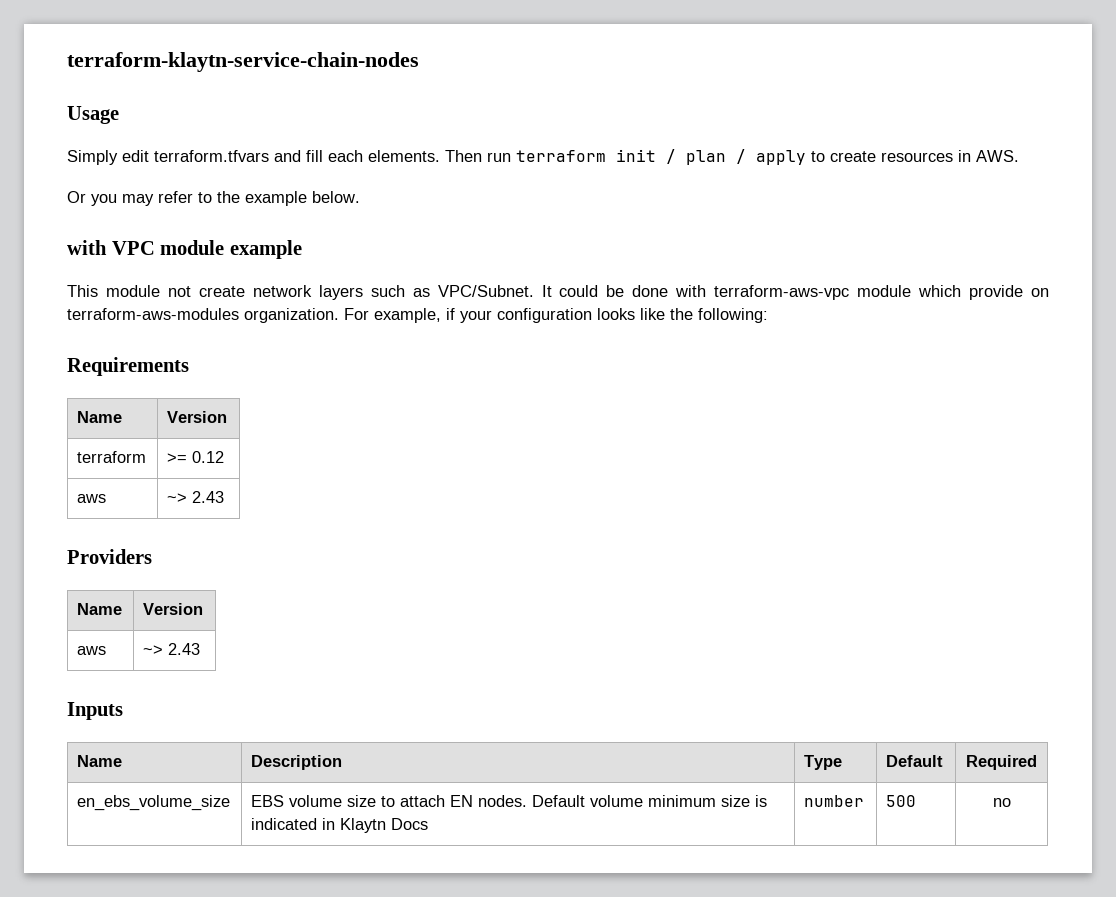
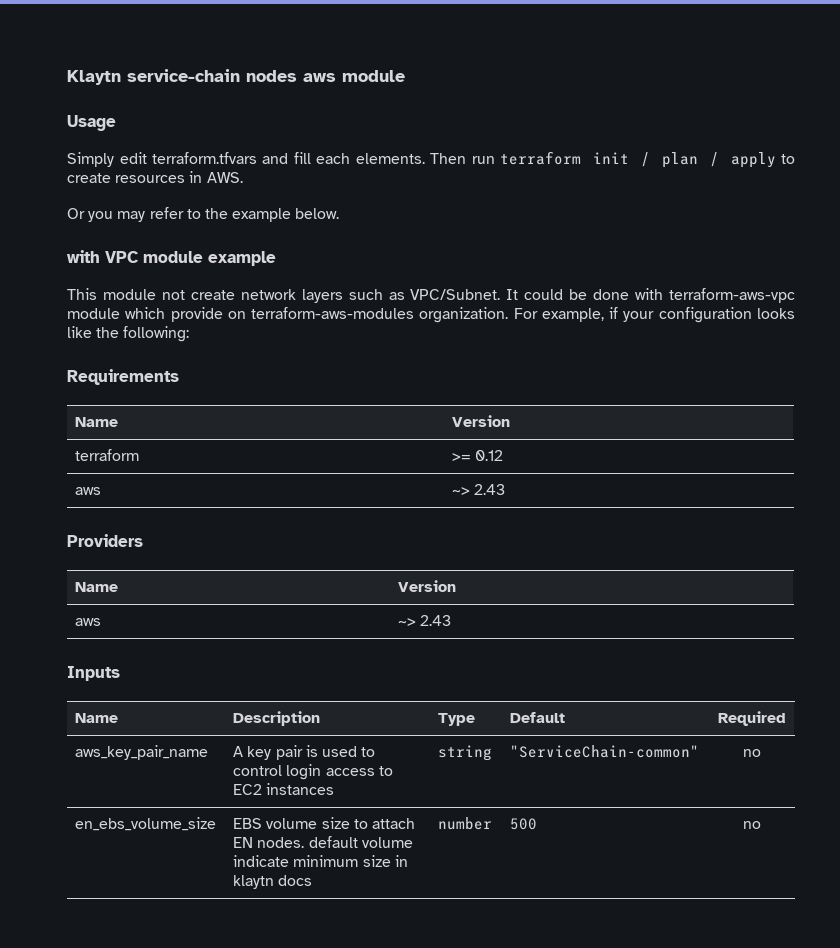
[67,52,419,72] terraform-klaytn-service-chain-nodes -> [67,69,405,85] Klaytn service-chain nodes aws module
(1037, 762) none -> [75,745,209,760] [233,745,376,760] [233,764,393,780] [233,783,335,795] [438,745,493,761] [510,745,700,758] [742,749,761,757] // aws_key_pair_name | A key pair is used to control login access to EC2 instances | string | "ServiceChain-common" | no
[532,795,768,807] [251,818,429,833] Default volume minimum size is indicated in Klaytn Docs -> [308,836,413,848] [233,855,408,867] [233,875,313,889] default volume indicate minimum size in klaytn docs

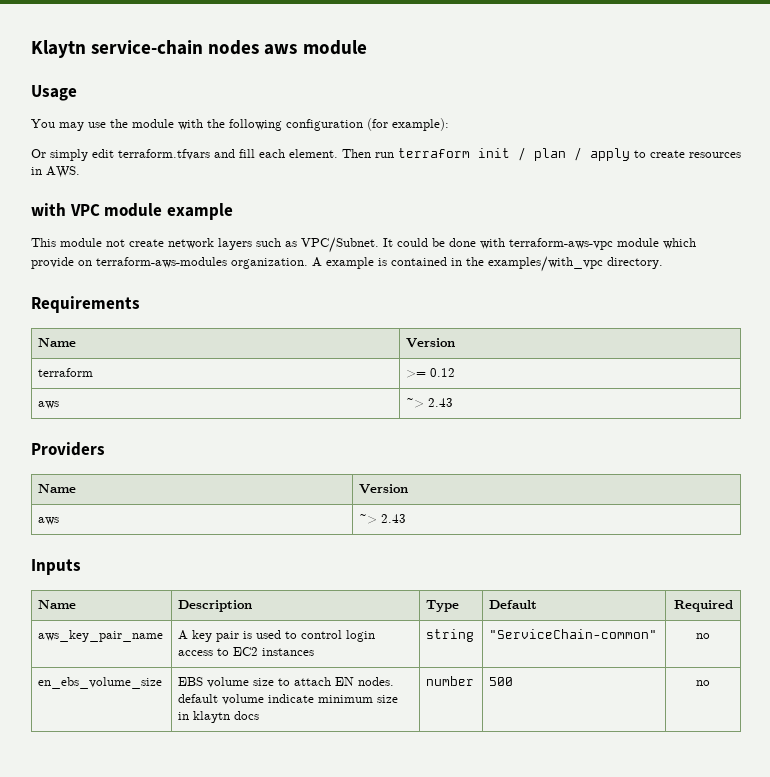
[67,152,114,167] Simply -> [31,118,449,131] [31,149,88,161] You may use the module with the following configuration (for example): // Or simply
[355,153,425,164] elements. -> [289,149,338,158] element.
[67,207,340,222] // Or you may refer to the example below. -> (80, 172) none
[513,307,795,323] [67,326,190,342] For example, if your configuration looks like the following: -> [312,256,663,272] A example is contained in the examples/with_vpc directory.

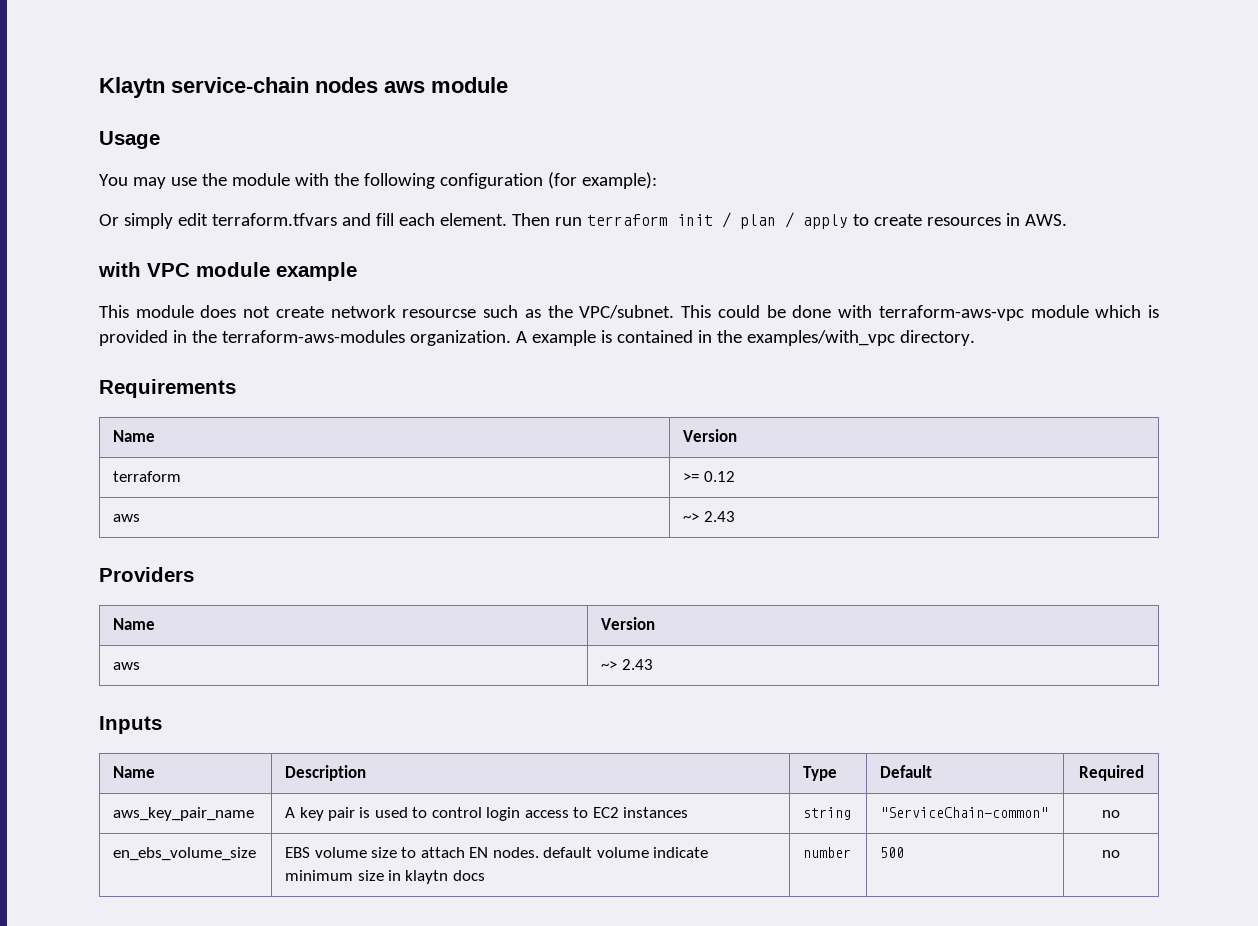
(102, 242) none -> [200,305,237,318] does
[218,238,252,250] layers -> [402,309,477,318] resourcse
[301,237,393,253] VPC/Subnet. It -> [547,305,712,319] the VPC/subnet. This
[31,257,92,269] provide on -> [1147,305,1159,318] [99,330,217,346] is provided in the

